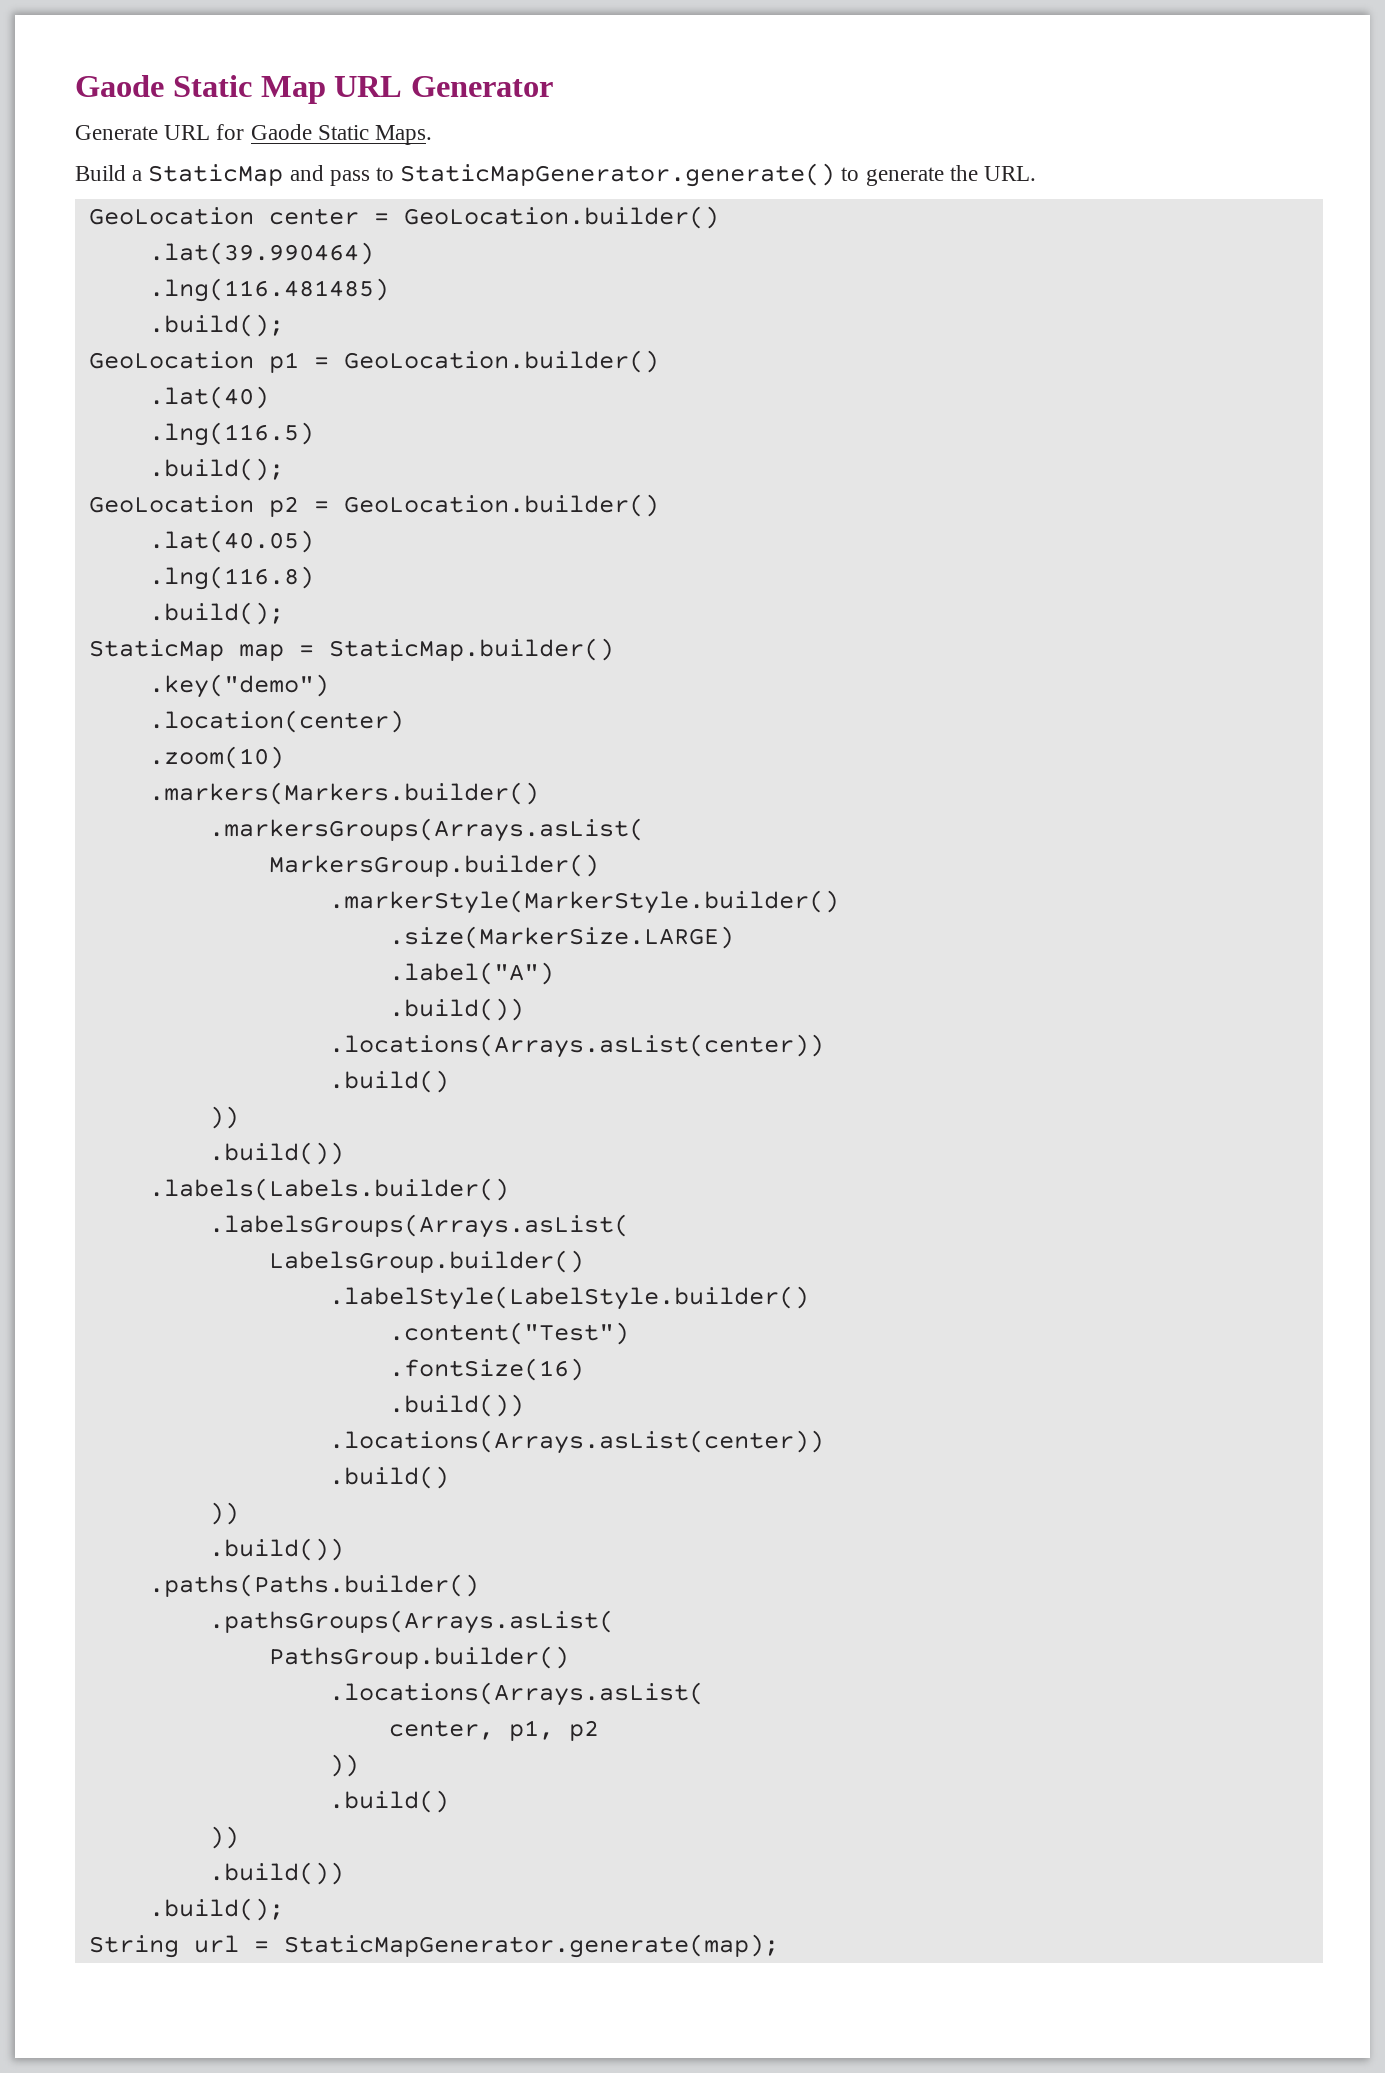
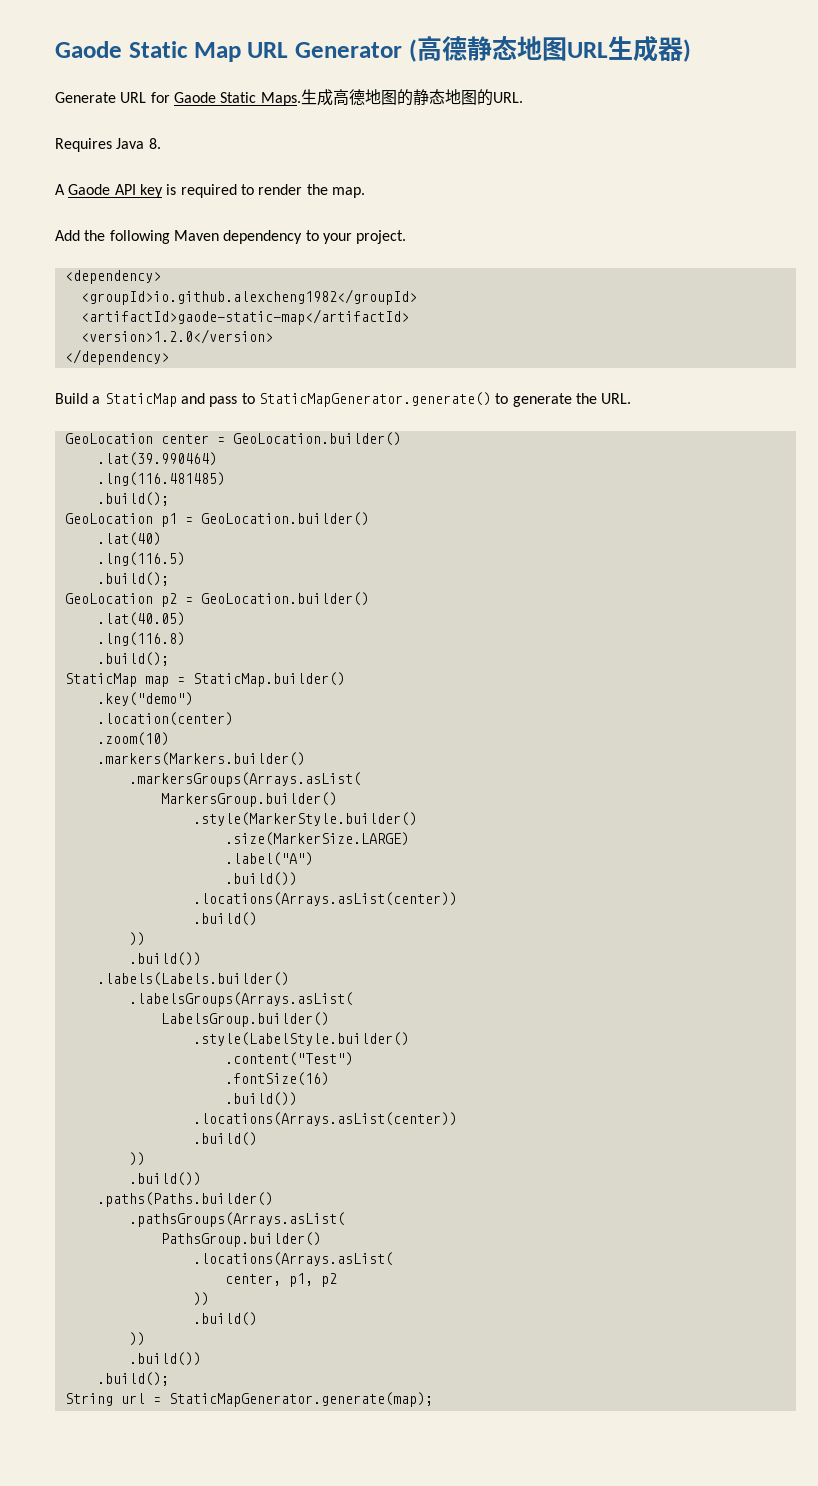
(554, 86) none -> [408,36,691,62] (高德静态地图URL生成器)
(433, 135) none -> [300,89,523,106] [55,138,161,152] [55,184,365,198] [55,230,407,244] [64,270,161,284] [80,289,417,305] [80,309,409,325] [80,329,273,344] [64,349,169,365] 生成高德地图的静态地图的URL. // Requires Java 8. // A Gaode API key is required to render the map. // Add the following Maven dependency to your project. // <dependency> // <groupId>io.github.alexcheng1982</groupId> // <artifactId>gaode-static-map</artifactId> // <version>1.2.0</version> // </dependency>
[328,890,839,914] .markerStyle(MarkerStyle.builder() -> [192,812,417,826] .style(MarkerStyle.builder()
[328,1286,809,1310] .labelStyle(LabelStyle.builder() -> [192,1032,409,1046] .style(LabelStyle.builder()

